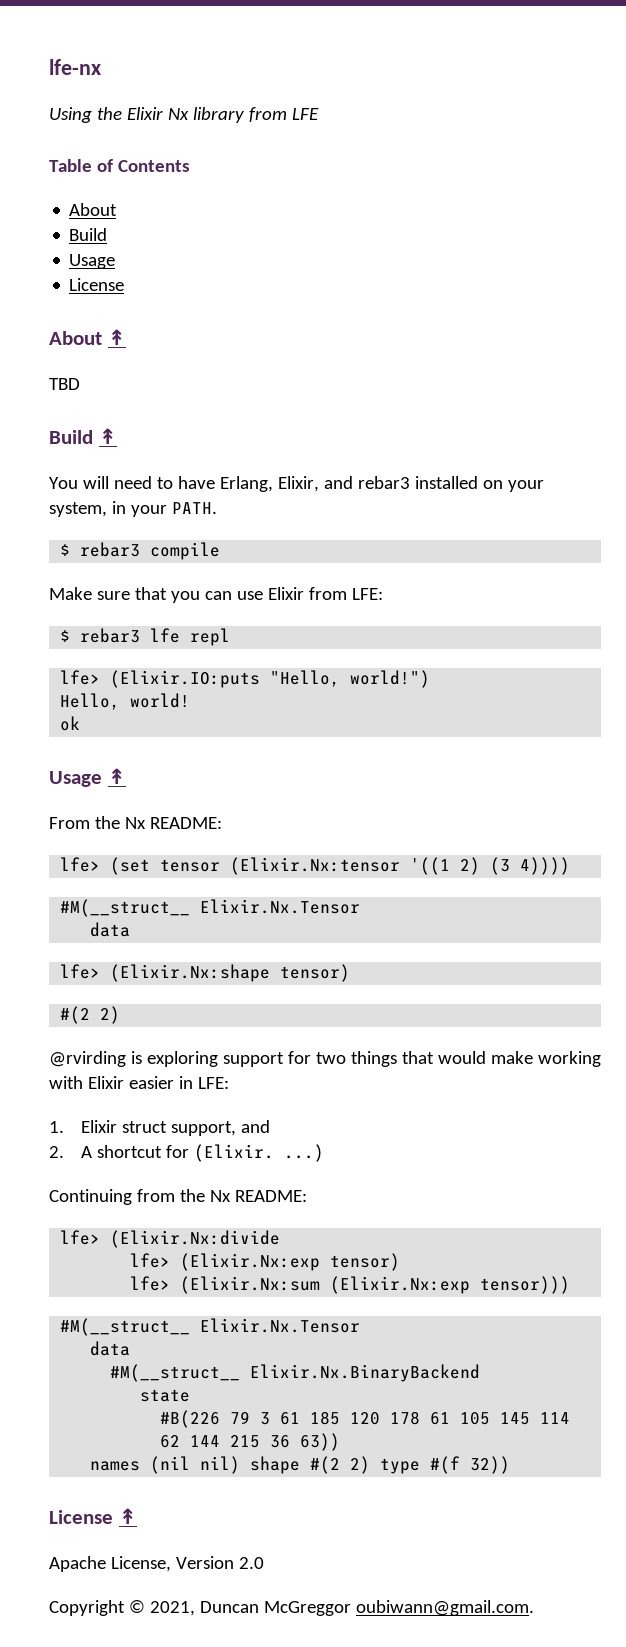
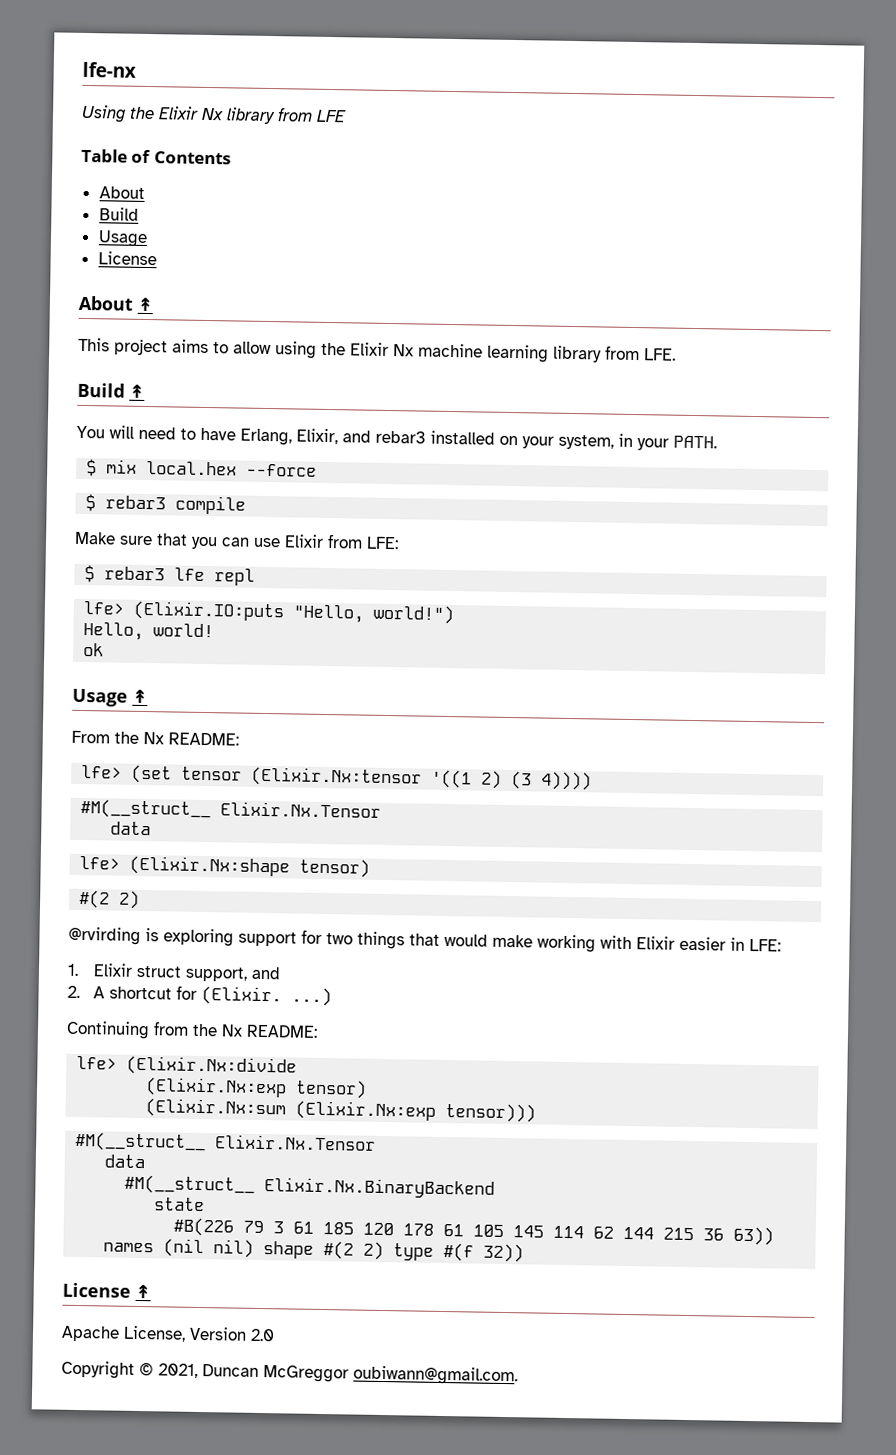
[49,378,80,390] TBD -> [78,337,676,363] This project aims to allow using the Elixir Nx machine learning library from LFE.
(217, 508) none -> [86,459,318,477] // $ mix local.hex --force
[130,1253,171,1268] lfe> -> (298, 1066) none
[130,1276,171,1291] lfe> -> (368, 1089) none

